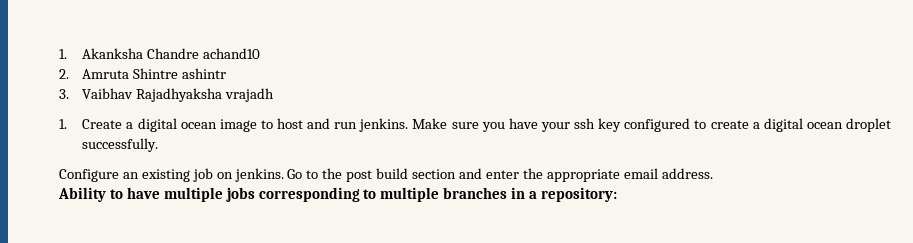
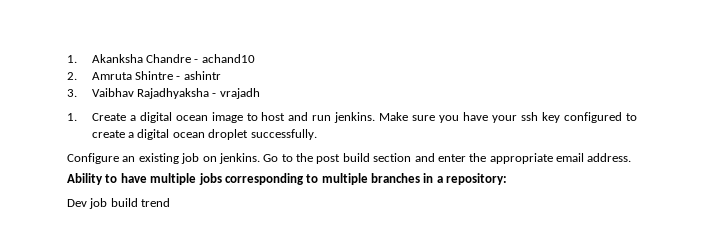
(200, 53) none -> [194,59,199,63] -
(179, 73) none -> [176,76,181,80] -
(223, 95) none -> [212,93,217,97] -
(618, 194) none -> [67,198,171,209] // Dev job build trend

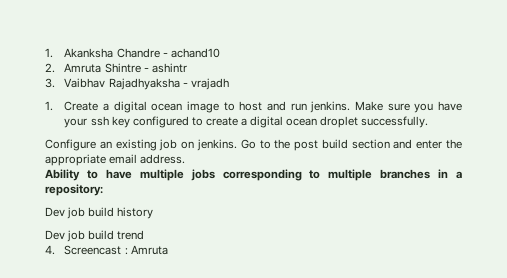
(508, 179) none -> [45,207,154,219] // Dev job build history
(171, 202) none -> [45,245,168,255] // 4. Screencast : Amruta

